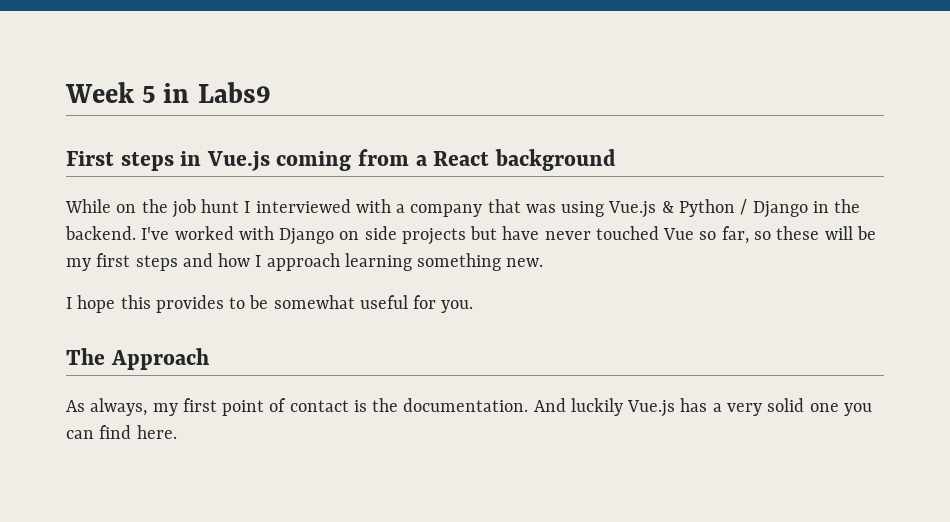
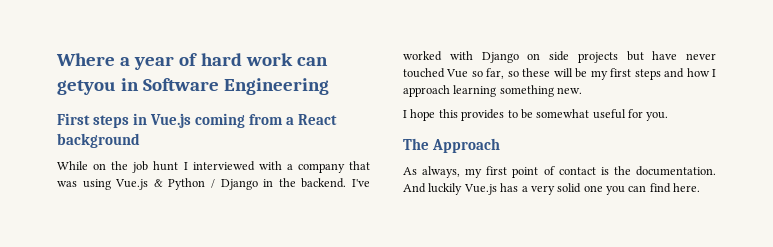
[65,82,271,103] Week 5 in Labs9 -> [56,53,328,70] [57,78,330,95] Where a year of hard work can getyou in Software Engineering

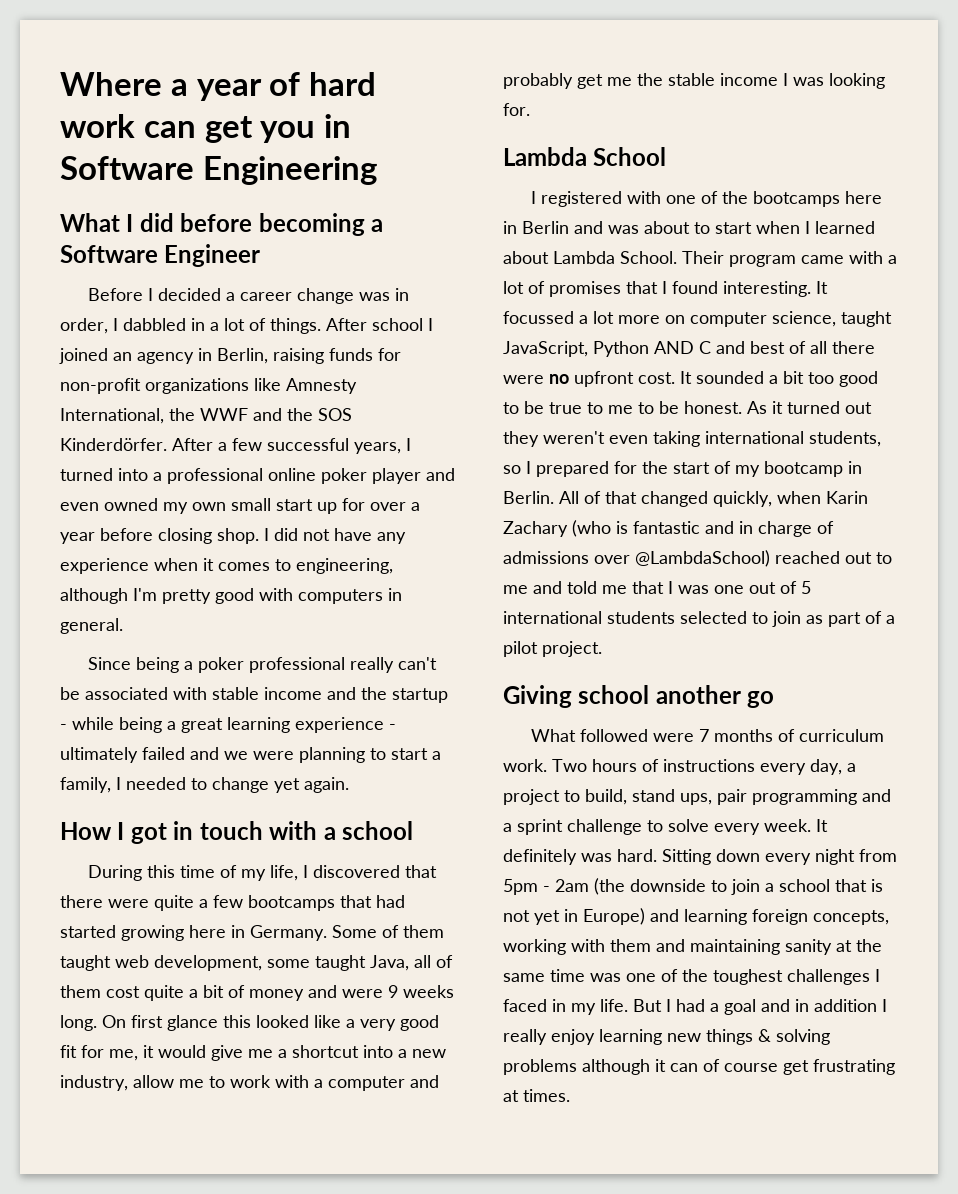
[57,80,116,95] getyou -> [204,116,316,143] get you
[57,113,338,128] [57,133,140,148] [57,161,370,173] [57,178,370,190] [403,51,716,63] [403,68,716,80] [403,85,583,97] [403,109,669,121] [403,138,501,153] [403,166,716,178] [403,183,701,195] First steps in Vue.js coming from a React background // While on the job hunt I interviewed with a company that was using Vue.js & Python / Django in the backend. I've worked with Django on side projects but have never touched Vue so far, so these will be my first steps and how I approach learning something new. // I hope this provides to be somewhat useful for you. // The Approach // As always, my first point of contact is the documentation. And luckily Vue.js has a very solid one you can find here. -> [60,213,384,236] [60,244,261,267] [88,288,410,304] [60,318,433,334] [59,348,401,364] [60,378,357,394] [60,408,352,424] [60,438,411,454] [60,468,455,484] [60,498,420,514] [60,528,406,544] [60,558,393,574] [60,588,402,604] [60,618,123,634] [88,657,438,673] [60,687,448,703] [60,717,396,733] [60,747,441,763] [60,777,349,793] [60,821,414,844] [88,865,438,881] [60,895,405,911] [60,925,444,941] [60,955,453,971] [60,985,454,1001] [60,1015,439,1031] [60,1045,446,1061] [60,1075,439,1091] [503,73,885,89] [503,103,530,116] [503,147,667,166] [531,191,883,207] [503,221,875,234] [503,251,897,267] [503,281,828,297] [503,311,892,327] [503,341,875,357] [503,371,878,387] [503,401,872,414] [503,431,881,447] [503,461,862,477] [503,491,868,507] [503,520,834,537] [503,550,892,567] [503,581,811,594] [503,611,895,627] [503,641,602,657] [503,685,775,708] [531,729,885,742] [503,759,856,775] [503,789,891,805] [503,819,828,835] [503,849,897,865] [503,878,883,895] [503,908,889,925] [503,939,882,955] [503,969,880,985] [503,999,887,1015] [503,1029,830,1045] [503,1059,895,1075] [503,1089,570,1102] What I did before becoming a Software Engineer // Before I decided a career change was in order, I dabbled in a lot of things. After school I joined an agency in Berlin, raising funds for non-profit organizations like Amnesty International, the WWF and the SOS Kinderdörfer. After a few successful years, I turned into a professional online poker player and even owned my own small start up for over a year before closing shop. I did not have any experience when it comes to engineering, although I'm pretty good with computers in general. // Since being a poker professional really can't be associated with stable income and the startup - while being a great learning experience - ultimately failed and we were planning to start a family, I needed to change yet again. // How I got in touch with a school // During this time of my life, I discovered that there were quite a few bootcamps that had started growing here in Germany. Some of them taught web development, some taught Java, all of them cost quite a bit of money and were 9 weeks long. On first glance this looked like a very good fit for me, it would give me a shortcut into a new industry, allow me to work with a computer and probably get me the stable income I was looking for. // Lambda School // I registered with one of the bootcamps here in Berlin and was about to start when I learned about Lambda School. Their program came with a lot of promises that I found interesting. It focussed a lot more on computer science, taught JavaScript, Python AND C and best of all there were no upfront cost. It sounded a bit too good to be true to me to be honest. As it turned out they weren't even taking international students, so I prepared for the start of my bootcamp in Berlin. All of that changed quickly, when Karin Zachary (who is fantastic and in charge of admissions over @LambdaSchool) reached out to me and told me that I was one out of 5 international students selected to join as part of a pilot project. // Giving school another go // What followed were 7 months of curriculum work. Two hours of instructions every day, a project to build, stand ups, pair programming and a sprint challenge to solve every week. It definitely was hard. Sitting down every night from 5pm - 2am (the downside to join a school that is not yet in Europe) and learning foreign concepts, working with them and maintaining sanity at the same time was one of the toughest challenges I faced in my life. But I had a goal and in addition I really enjoy learning new things & solving problems although it can of course get frustrating at times.

